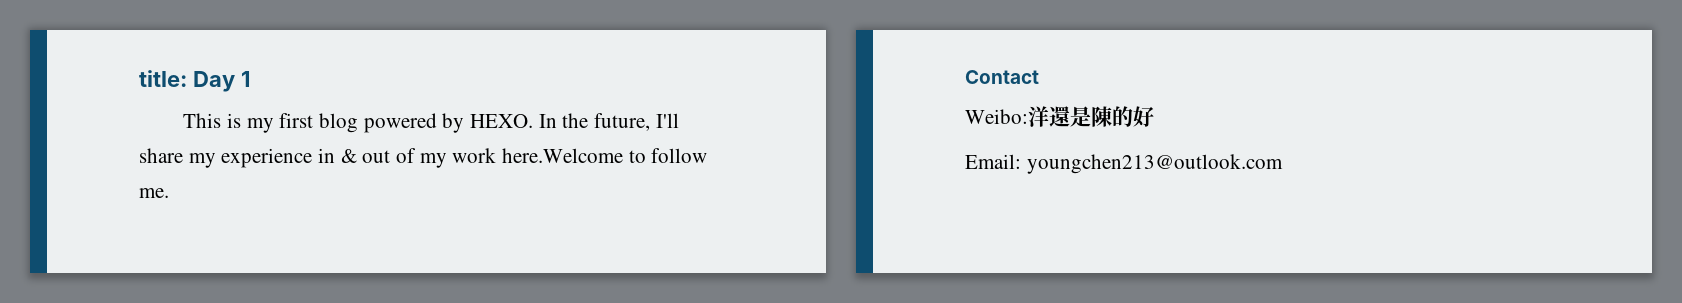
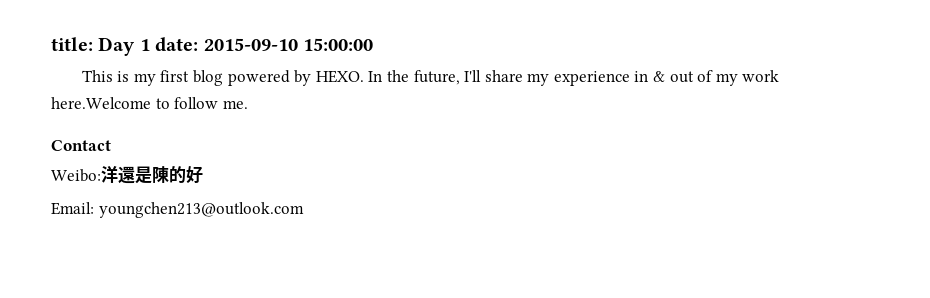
(250, 79) none -> [155,37,373,52] date: 2015-09-10 15:00:00

